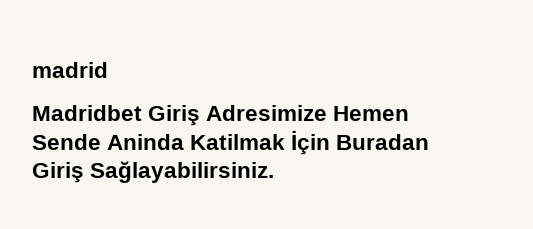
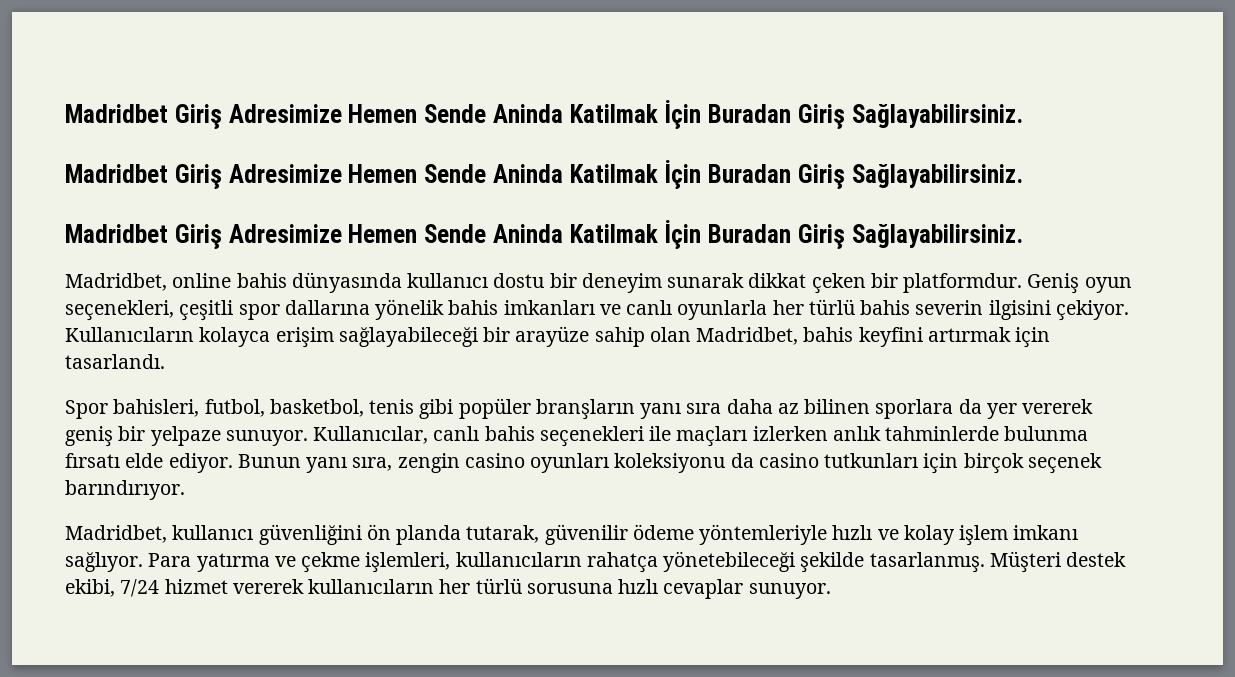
[32,62,108,78] madrid -> [65,100,1023,129] Madridbet Giriş Adresimize Hemen Sende Aninda Katilmak İçin Buradan Giriş Sağlayabilirsiniz.
(275, 172) none -> [65,220,1023,249] [65,272,1132,294] [65,299,1129,321] [65,326,1051,348] [65,354,165,369] [65,398,1094,420] [65,426,1089,447] [65,453,1102,474] [65,480,185,500] [65,524,1079,546] [65,551,1127,573] [65,578,831,599] // Madridbet Giriş Adresimize Hemen Sende Aninda Katilmak İçin Buradan Giriş Sağlayabilirsiniz. // Madridbet, online bahis dünyasında kullanıcı dostu bir deneyim sunarak dikkat çeken bir platformdur. Geniş oyun seçenekleri, çeşitli spor dallarına yönelik bahis imkanları ve canlı oyunlarla her türlü bahis severin ilgisini çekiyor. Kullanıcıların kolayca erişim sağlayabileceği bir arayüze sahip olan Madridbet, bahis keyfini artırmak için tasarlandı. // Spor bahisleri, futbol, basketbol, tenis gibi popüler branşların yanı sıra daha az bilinen sporlara da yer vererek geniş bir yelpaze sunuyor. Kullanıcılar, canlı bahis seçenekleri ile maçları izlerken anlık tahminlerde bulunma fırsatı elde ediyor. Bunun yanı sıra, zengin casino oyunları koleksiyonu da casino tutkunları için birçok seçenek barındırıyor. // Madridbet, kullanıcı güvenliğini ön planda tutarak, güvenilir ödeme yöntemleriyle hızlı ve kolay işlem imkanı sağlıyor. Para yatırma ve çekme işlemleri, kullanıcıların rahatça yönetebileceği şekilde tasarlanmış. Müşteri destek ekibi, 7/24 hizmet vererek kullanıcıların her türlü sorusuna hızlı cevaplar sunuyor.

